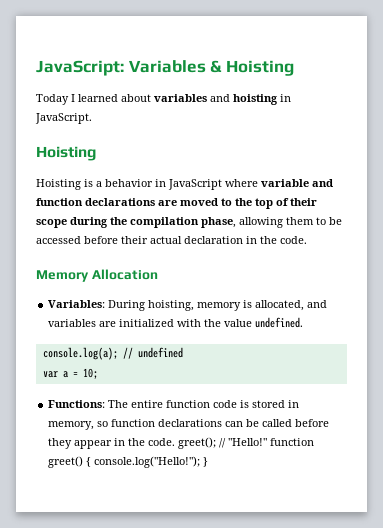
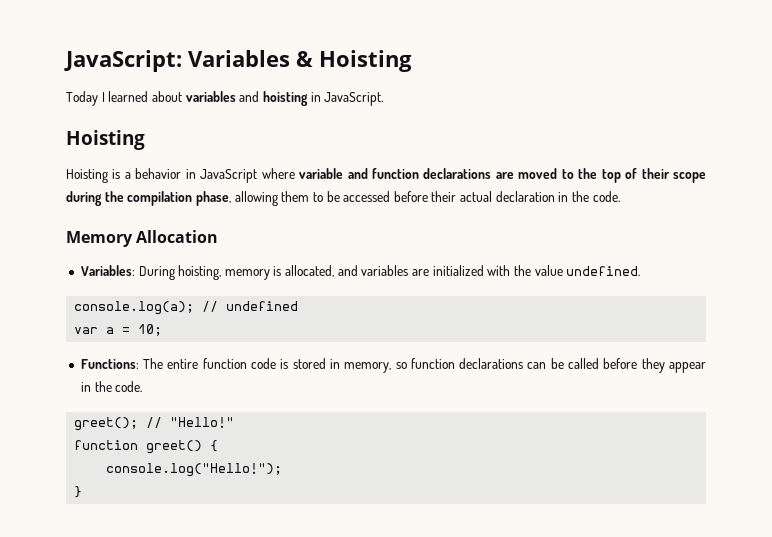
(176, 442) none -> (143, 386) //
(268, 442) none -> (235, 422) //
(92, 462) none -> (219, 446) //
(201, 462) none -> (283, 470) //

